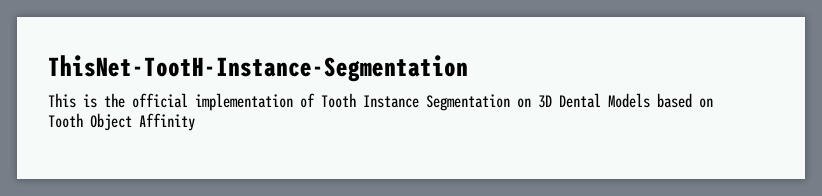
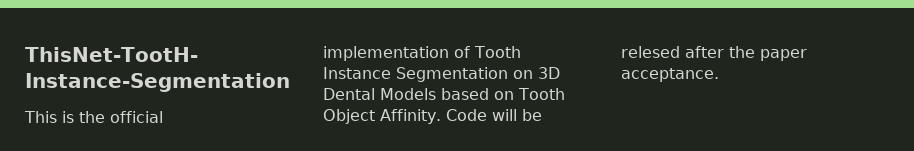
[139,113,195,131] Affinity -> [380,109,542,124] [621,46,807,61] [621,68,719,82] Affinity. Code will be relesed after the paper acceptance.

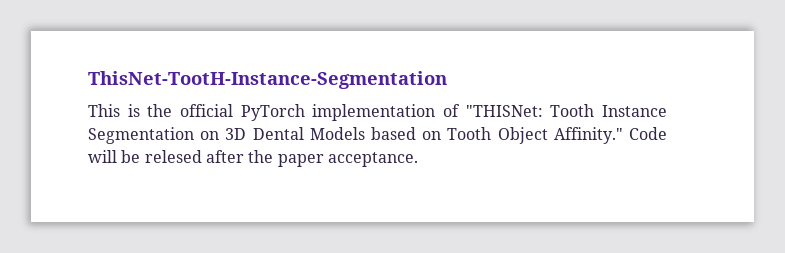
(163, 117) none -> [240,104,305,121] PyTorch
(470, 52) none -> [465,105,543,117] "THISNet:
[380,109,441,124] Affinity. -> [553,127,623,144] Affinity."

